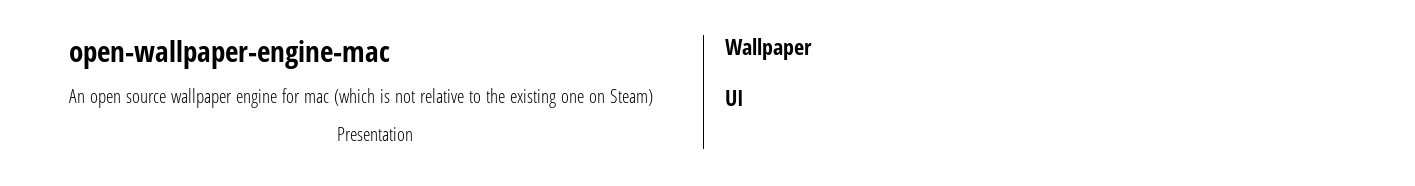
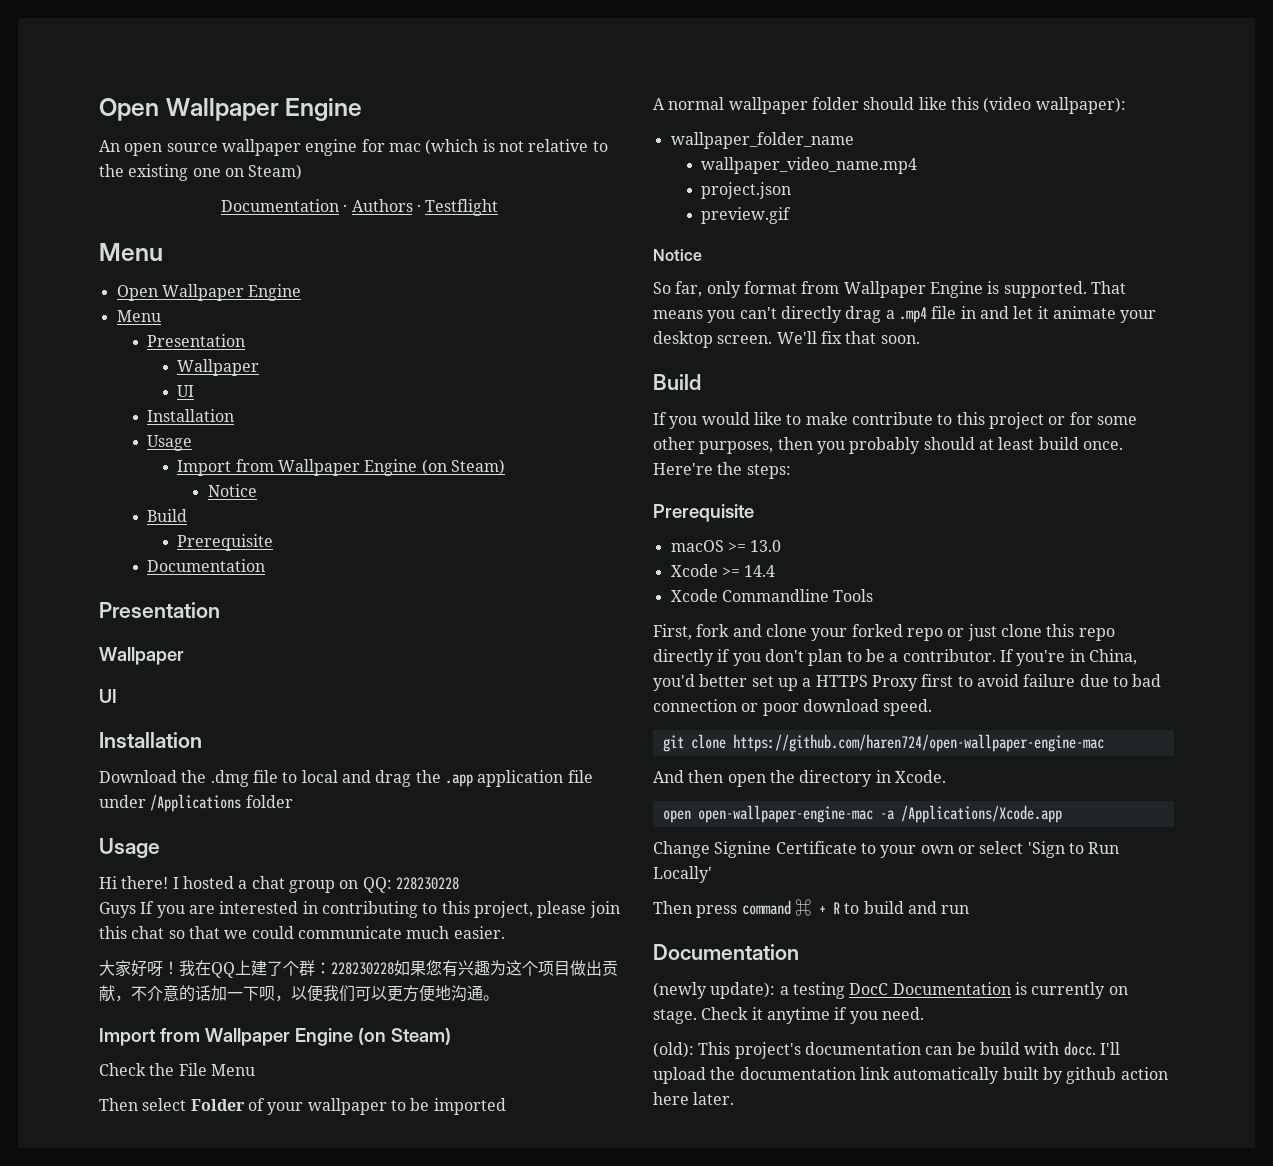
[69,40,390,69] open-wallpaper-engine-mac -> [99,98,363,121] Open Wallpaper Engine
[337,127,413,141] [725,38,812,60] [725,90,744,106] Presentation // Wallpaper // UI -> [220,199,499,216] [99,243,163,261] [116,284,302,301] [116,310,161,322] [146,334,245,347] [177,359,260,376] [177,385,195,397] [146,409,234,422] [146,435,192,451] [177,459,505,476] [207,484,257,497] [146,509,187,522] [177,534,274,551] [146,559,265,572] [99,602,220,618] [99,647,184,665] [99,689,117,703] [99,732,202,748] [99,770,593,787] [99,794,293,812] [99,838,160,858] [99,876,459,893] [99,901,620,918] [99,926,505,939] [99,960,618,978] [99,985,499,1002] [99,1028,451,1046] [99,1063,255,1076] [99,1098,506,1115] [653,97,1126,114] [670,132,854,149] [700,157,917,174] [700,182,791,199] [700,207,791,224] [653,249,702,261] [653,281,1126,298] [653,306,1157,323] [653,331,920,348] [653,374,701,390] [653,412,1137,429] [653,437,1123,454] [653,462,791,479] [653,504,754,522] [670,540,782,552] [670,564,776,577] [670,589,874,602] [653,624,1115,641] [653,649,1137,666] [653,674,1162,691] [653,699,933,716] [662,734,1104,752] [653,770,946,787] [662,805,1062,823] [653,841,1120,858] [653,866,712,883] [653,899,970,918] [653,944,799,960] [653,982,1128,999] [653,1007,924,1024] [653,1041,1120,1059] [653,1067,1168,1084] [653,1092,735,1105] Documentation · Authors · Testflight // Menu // Open Wallpaper Engine // Menu // Presentation // Wallpaper // UI // Installation // Usage // Import from Wallpaper Engine (on Steam) // Notice // Build // Prerequisite // Documentation // Presentation // Wallpaper // UI // Installation // Download the .dmg file to local and drag the .app application file under /Applications folder // Usage // Hi there! I hosted a chat group on QQ: 228230228 // Guys If you are interested in contributing to this project, please join this chat so that we could communicate much easier. // 大家好呀！我在QQ上建了个群：228230228如果您有兴趣为这个项目做出贡献，不介意的话加一下呗，以便我们可以更方便地沟通。 // Import from Wallpaper Engine (on Steam) // Check the File Menu // Then select Folder of your wallpaper to be imported // A normal wallpaper folder should like this (video wallpaper): // wallpaper_folder_name // wallpaper_video_name.mp4 // project.json // preview.gif // Notice // So far, only format from Wallpaper Engine is supported. That means you can't directly drag a .mp4 file in and let it animate your desktop screen. We'll fix that soon. // Build // If you would like to make contribute to this project or for some other purposes, then you probably should at least build once. Here're the steps: // Prerequisite // macOS >= 13.0 // Xcode >= 14.4 // Xcode Commandline Tools // First, fork and clone your forked repo or just clone this repo directly if you don't plan to be a contributor. If you're in China, you'd better set up a HTTPS Proxy first to avoid failure due to bad connection or poor download speed. // git clone https://github.com/haren724/open-wallpaper-engine-mac // And then open the directory in Xcode. // open open-wallpaper-engine-mac -a /Applications/Xcode.app // Change Signine Certificate to your own or select 'Sign to Run Locally' // Then press command ⌘ + R to build and run // Documentation // (newly update): a testing DocC Documentation is currently on stage. Check it anytime if you need. // (old): This project's documentation can be build with docc. I'll upload the documentation link automatically built by github action here later.

